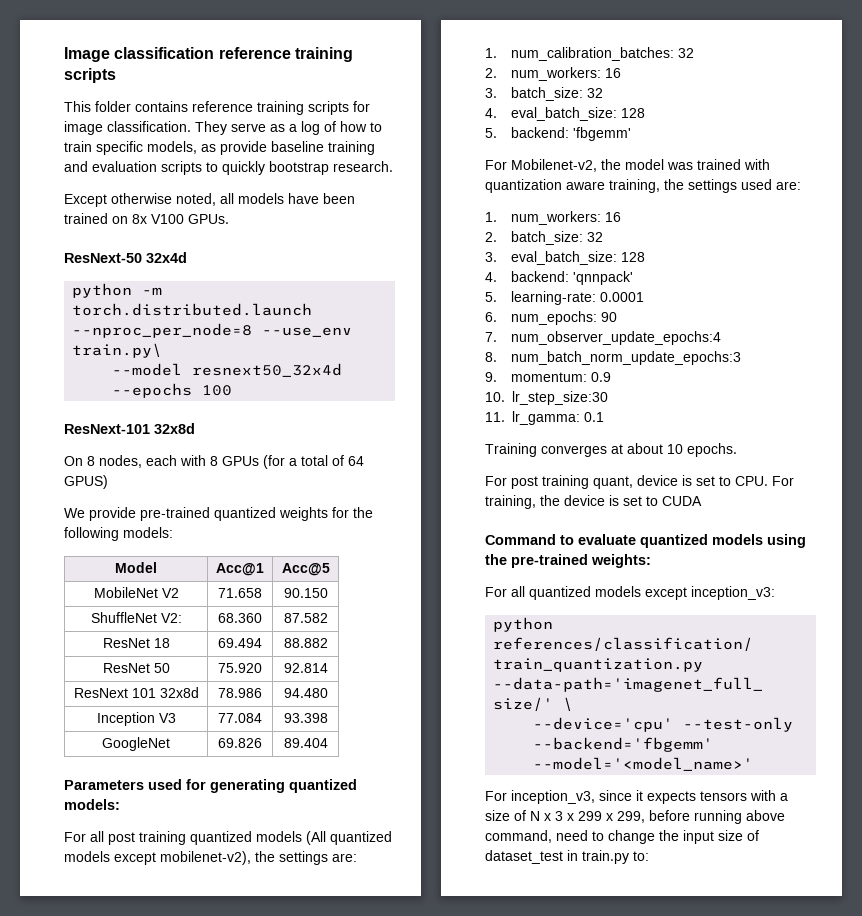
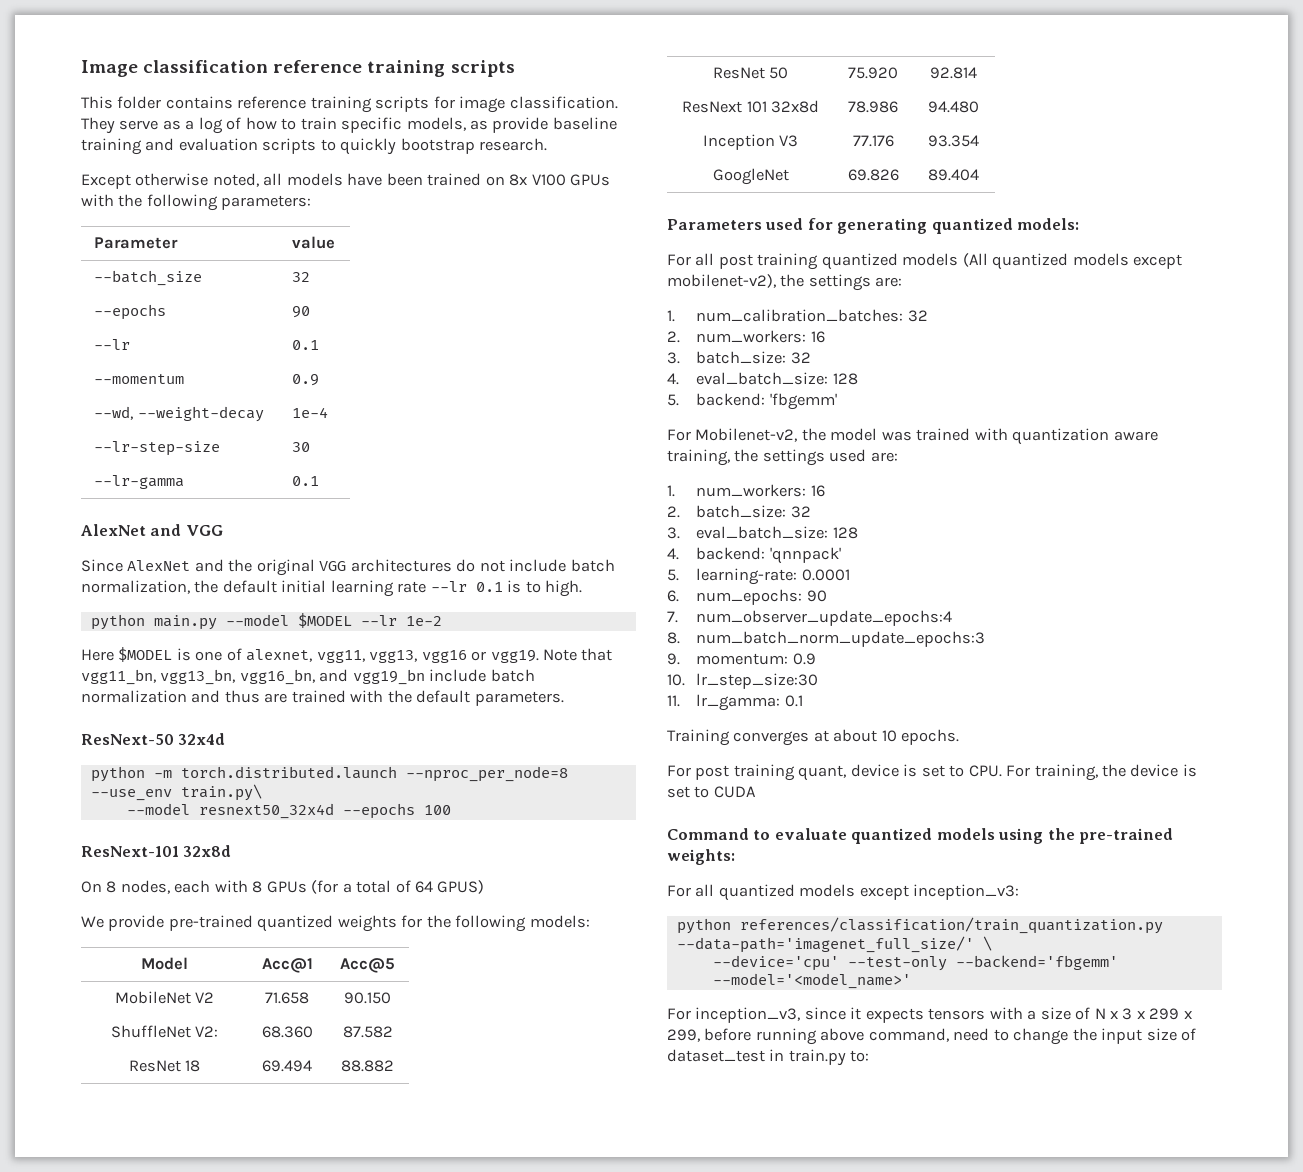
[188,214,229,224] GPUs. -> [570,174,611,186] [81,194,312,211] [94,237,179,249] [292,236,336,249] [94,270,203,286] [292,272,311,282] [94,304,167,320] [292,306,311,318] [94,339,131,350] [292,340,320,350] [94,374,185,384] [292,374,320,386] [94,406,264,422] [292,407,329,418] [94,441,221,456] [292,442,311,452] [94,475,185,489] [292,476,320,486] [81,524,223,536] [81,559,615,576] [81,580,583,597] [90,613,442,630] [81,647,613,663] [81,669,535,685] [81,690,564,706] GPUs with the following parameters: // Parameter | value // --batch_size | 32 // --epochs | 90 // --lr | 0.1 // --momentum | 0.9 // --wd, --weight-decay | 1e-4 // --lr-step-size | 30 // --lr-gamma | 0.1 // AlexNet and VGG // Since AlexNet and the original VGG architectures do not include batch normalization, the default initial learning rate --lr 0.1 is to high. // python main.py --model $MODEL --lr 1e-2 // Here $MODEL is one of alexnet, vgg11, vgg13, vgg16 or vgg19. Note that vgg11_bn, vgg13_bn, vgg16_bn, and vgg19_bn include batch normalization and thus are trained with the default parameters.
[218,713,262,723] [283,713,328,723] 77.084 | 93.398 -> [852,135,894,147] [928,135,979,147] 77.176 | 93.354

